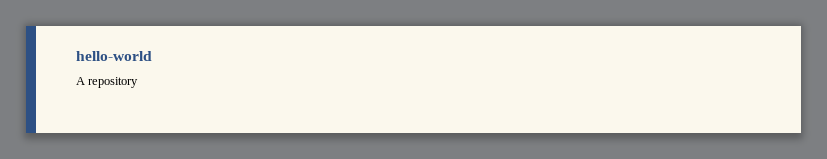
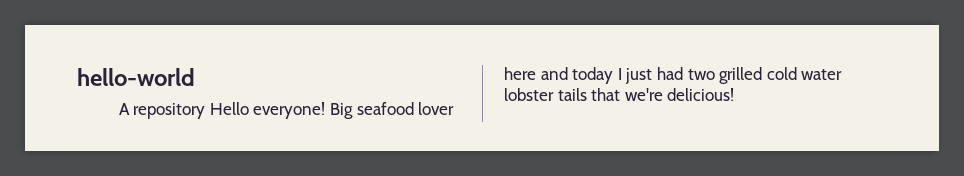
(139, 82) none -> [209,102,455,119] [504,67,843,84] [504,88,735,101] Hello everyone! Big seafood lover here and today I just had two grilled cold water lobster tails that we're delicious!

